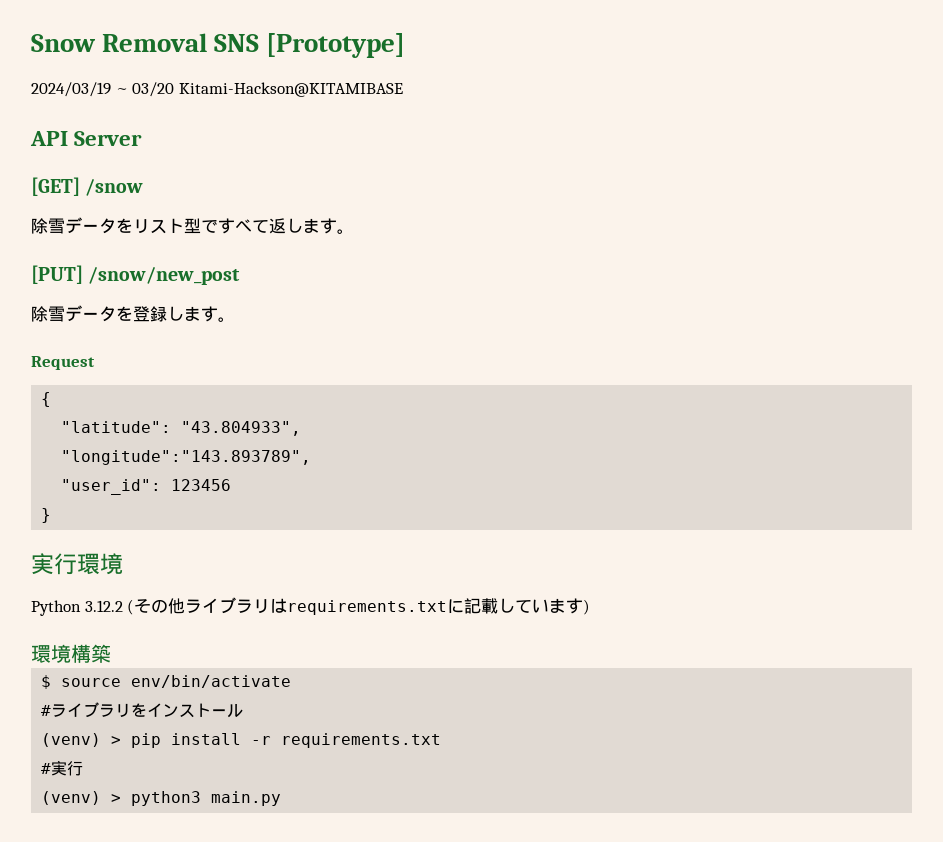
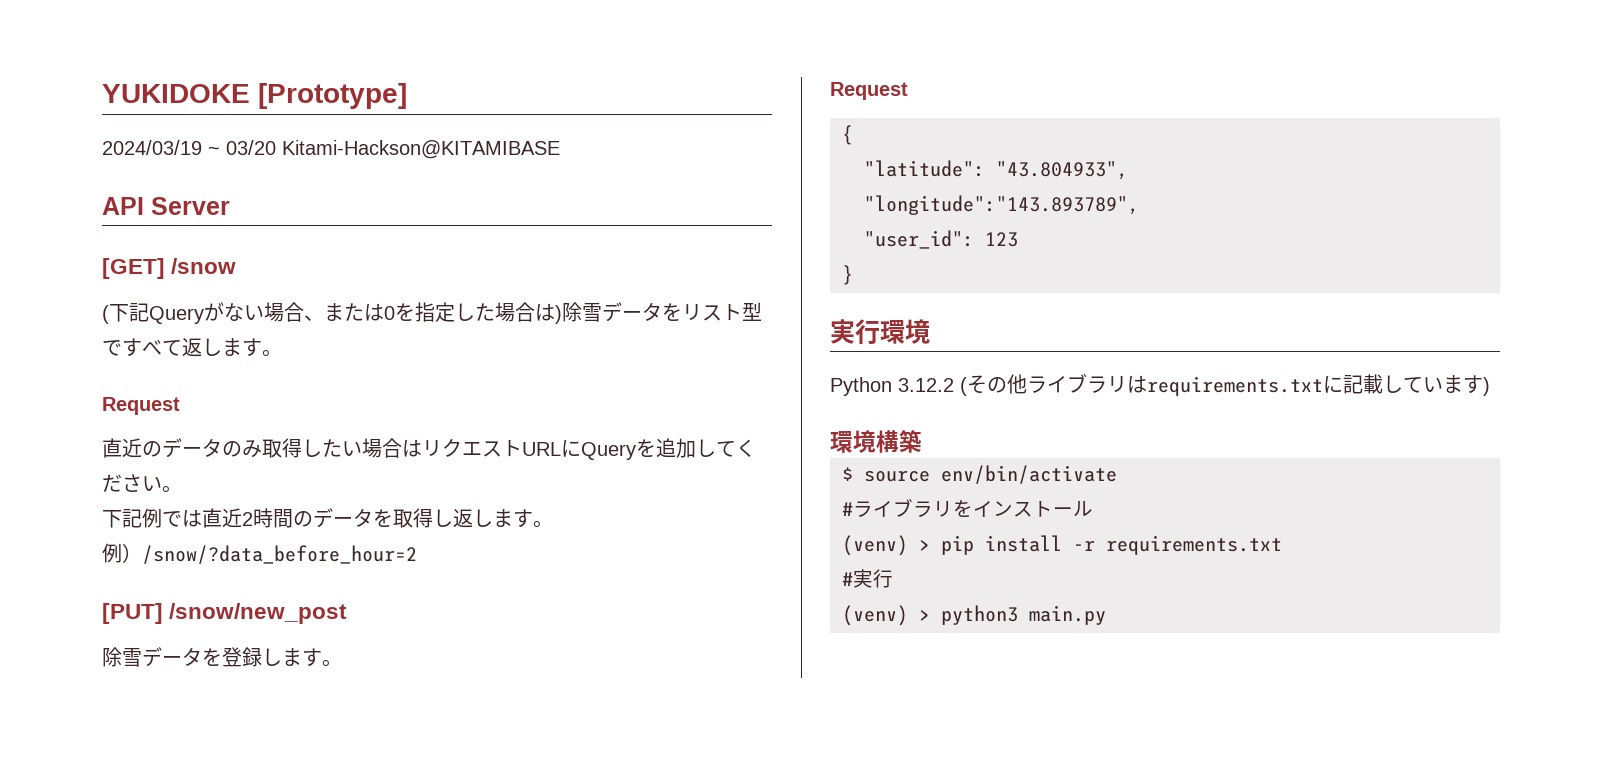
[31,33,260,52] Snow Removal SNS -> [102,84,250,103] YUKIDOKE
(144, 187) none -> [102,302,562,324] (下記Queryがない場合、または0を指定した場合は)
(354, 231) none -> [102,397,180,415] [102,438,756,460] [102,474,182,493] [102,508,553,528] [102,543,417,564] // Request // 直近のデータのみ取得したい場合はリクエストURLにQueryを追加してください。 // 下記例では直近2時間のデータを取得し返します。 // 例）/snow/?data_before_hour=2
[171,479,232,491] 123456 -> [985,232,1018,247] 123

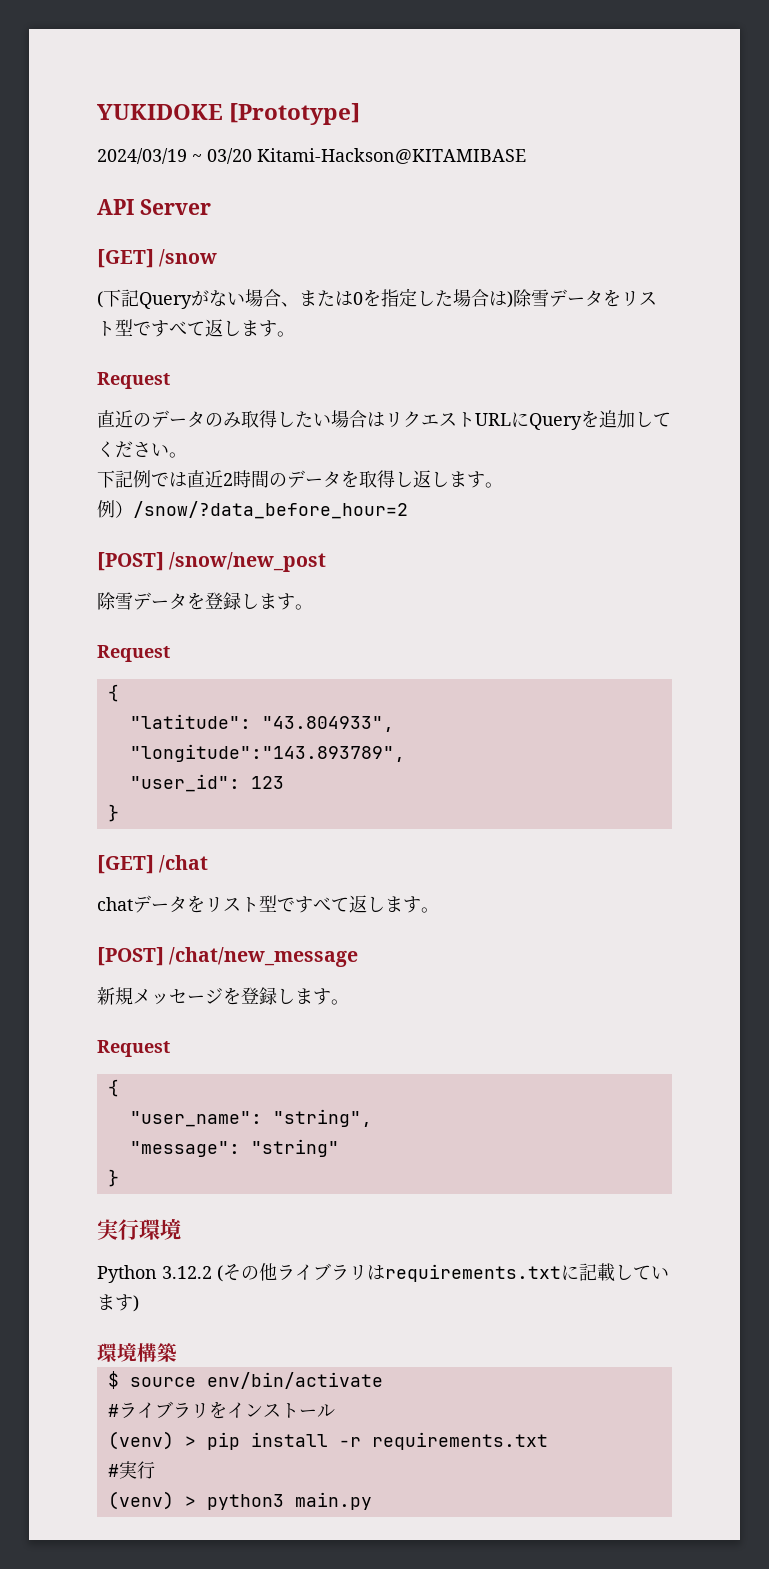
[102,603,163,624] [PUT] -> [97,552,164,571] [POST]
(853, 275) none -> [97,855,209,874] [97,895,439,913] [97,947,359,967] [97,987,349,1005] [97,1040,170,1057] [107,1079,119,1097] [129,1109,372,1127] [129,1139,339,1157] [107,1169,119,1187] // [GET] /chat // chatデータをリスト型ですべて返します。 // [POST] /chat/new_message // 新規メッセージを登録します。 // Request // { // "user_name": "string", // "message": "string" // }

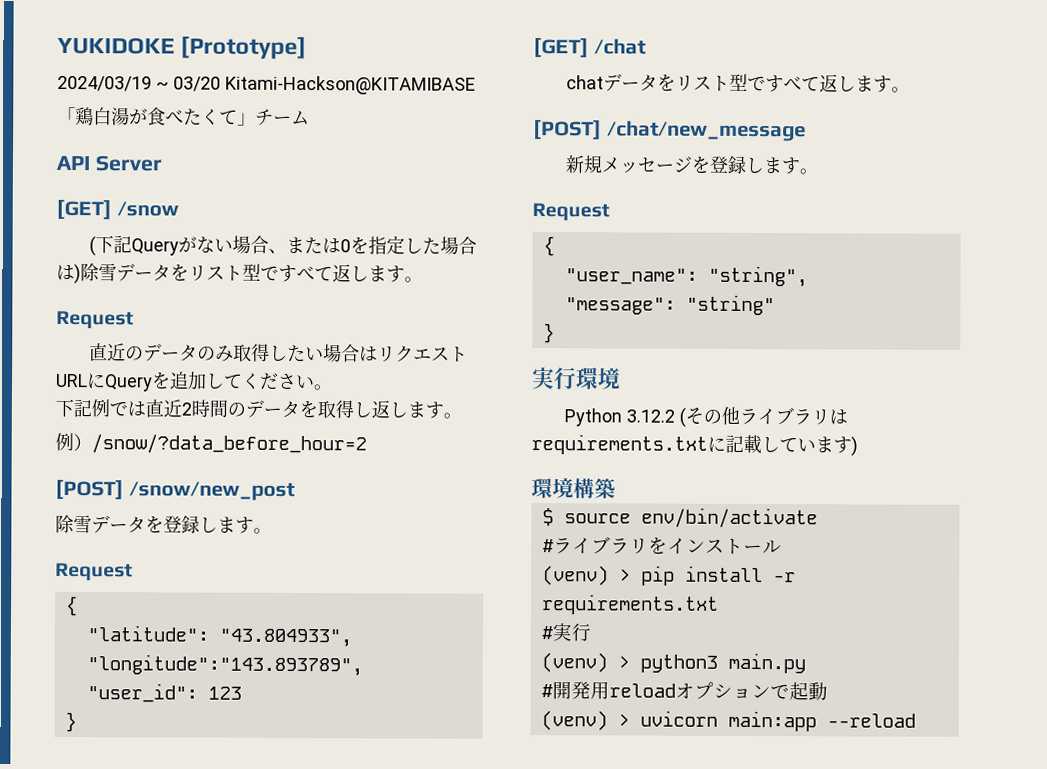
(526, 156) none -> [57,106,310,126] // 「鶏白湯が食べたくて」チーム
(372, 1501) none -> [540,681,828,701] [540,710,916,732] // #開発用reloadオプションで起動 // (venv) > uvicorn main:app --reload

